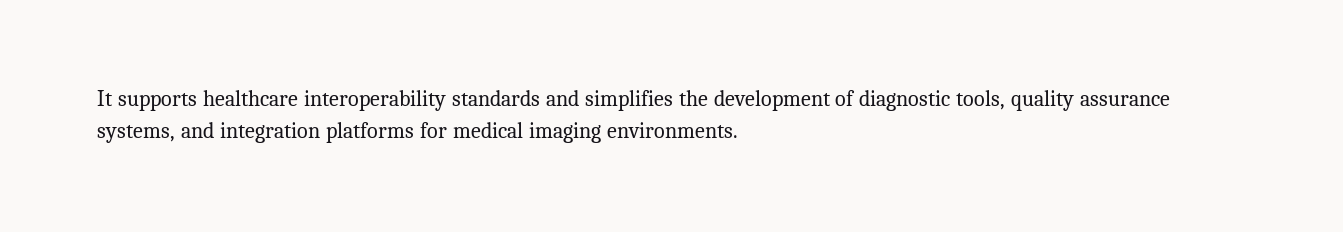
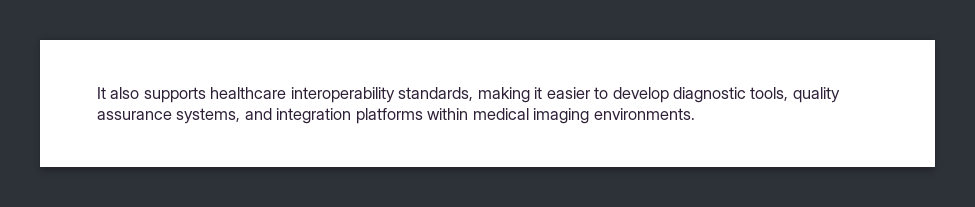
(113, 98) none -> [110,87,140,99] also
[451,90,856,111] standards and simplifies the development of -> [398,87,669,103] standards, making it easier to develop
[419,122,447,138] for -> [427,108,469,120] within

